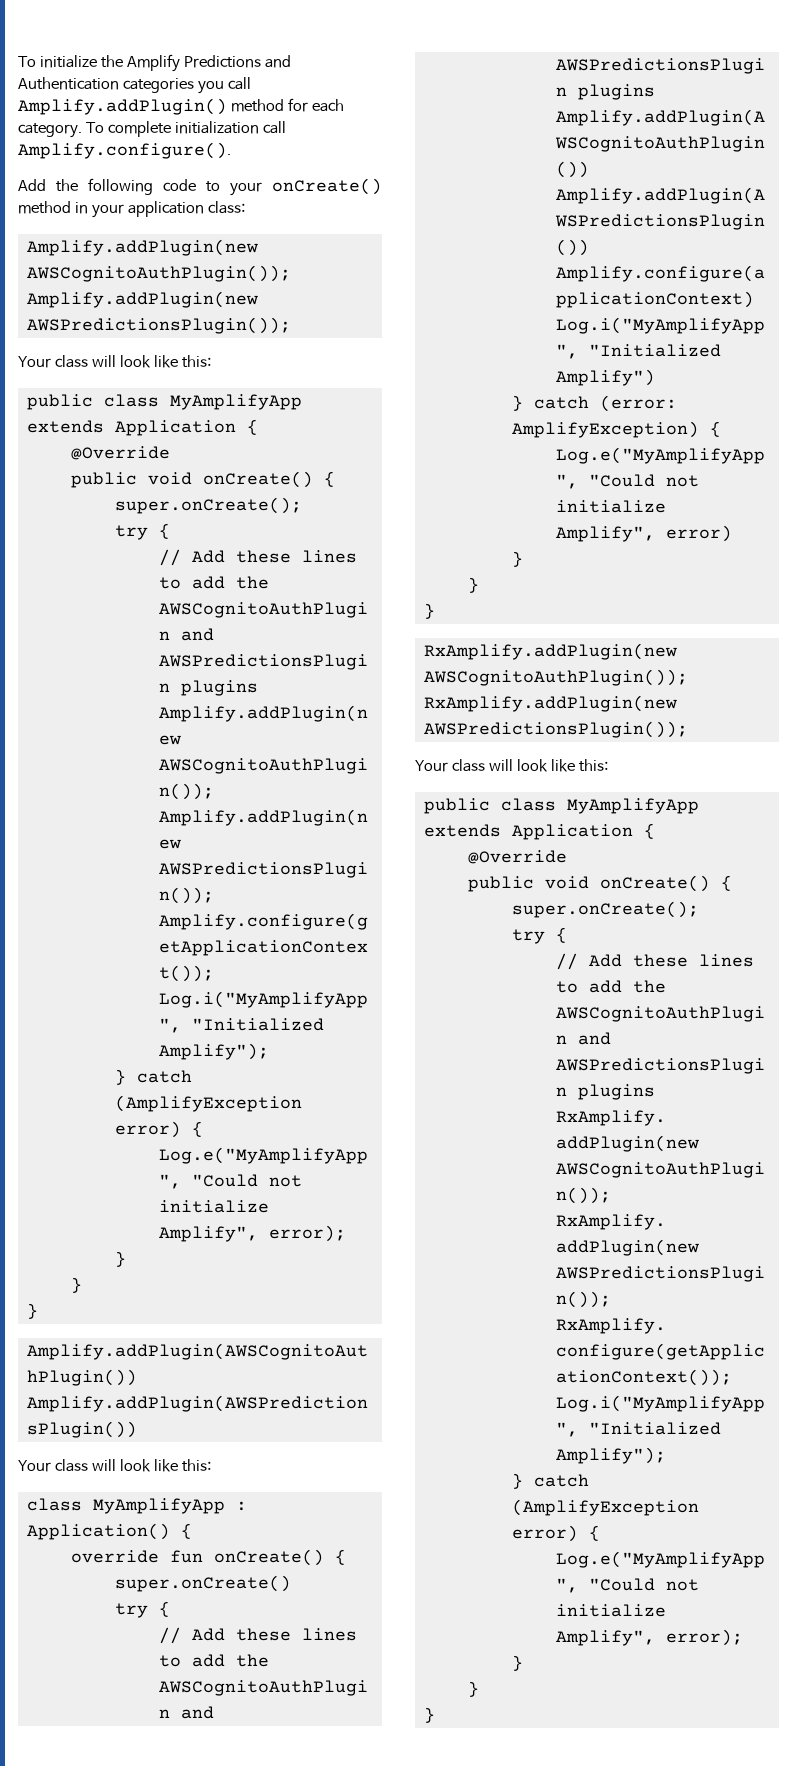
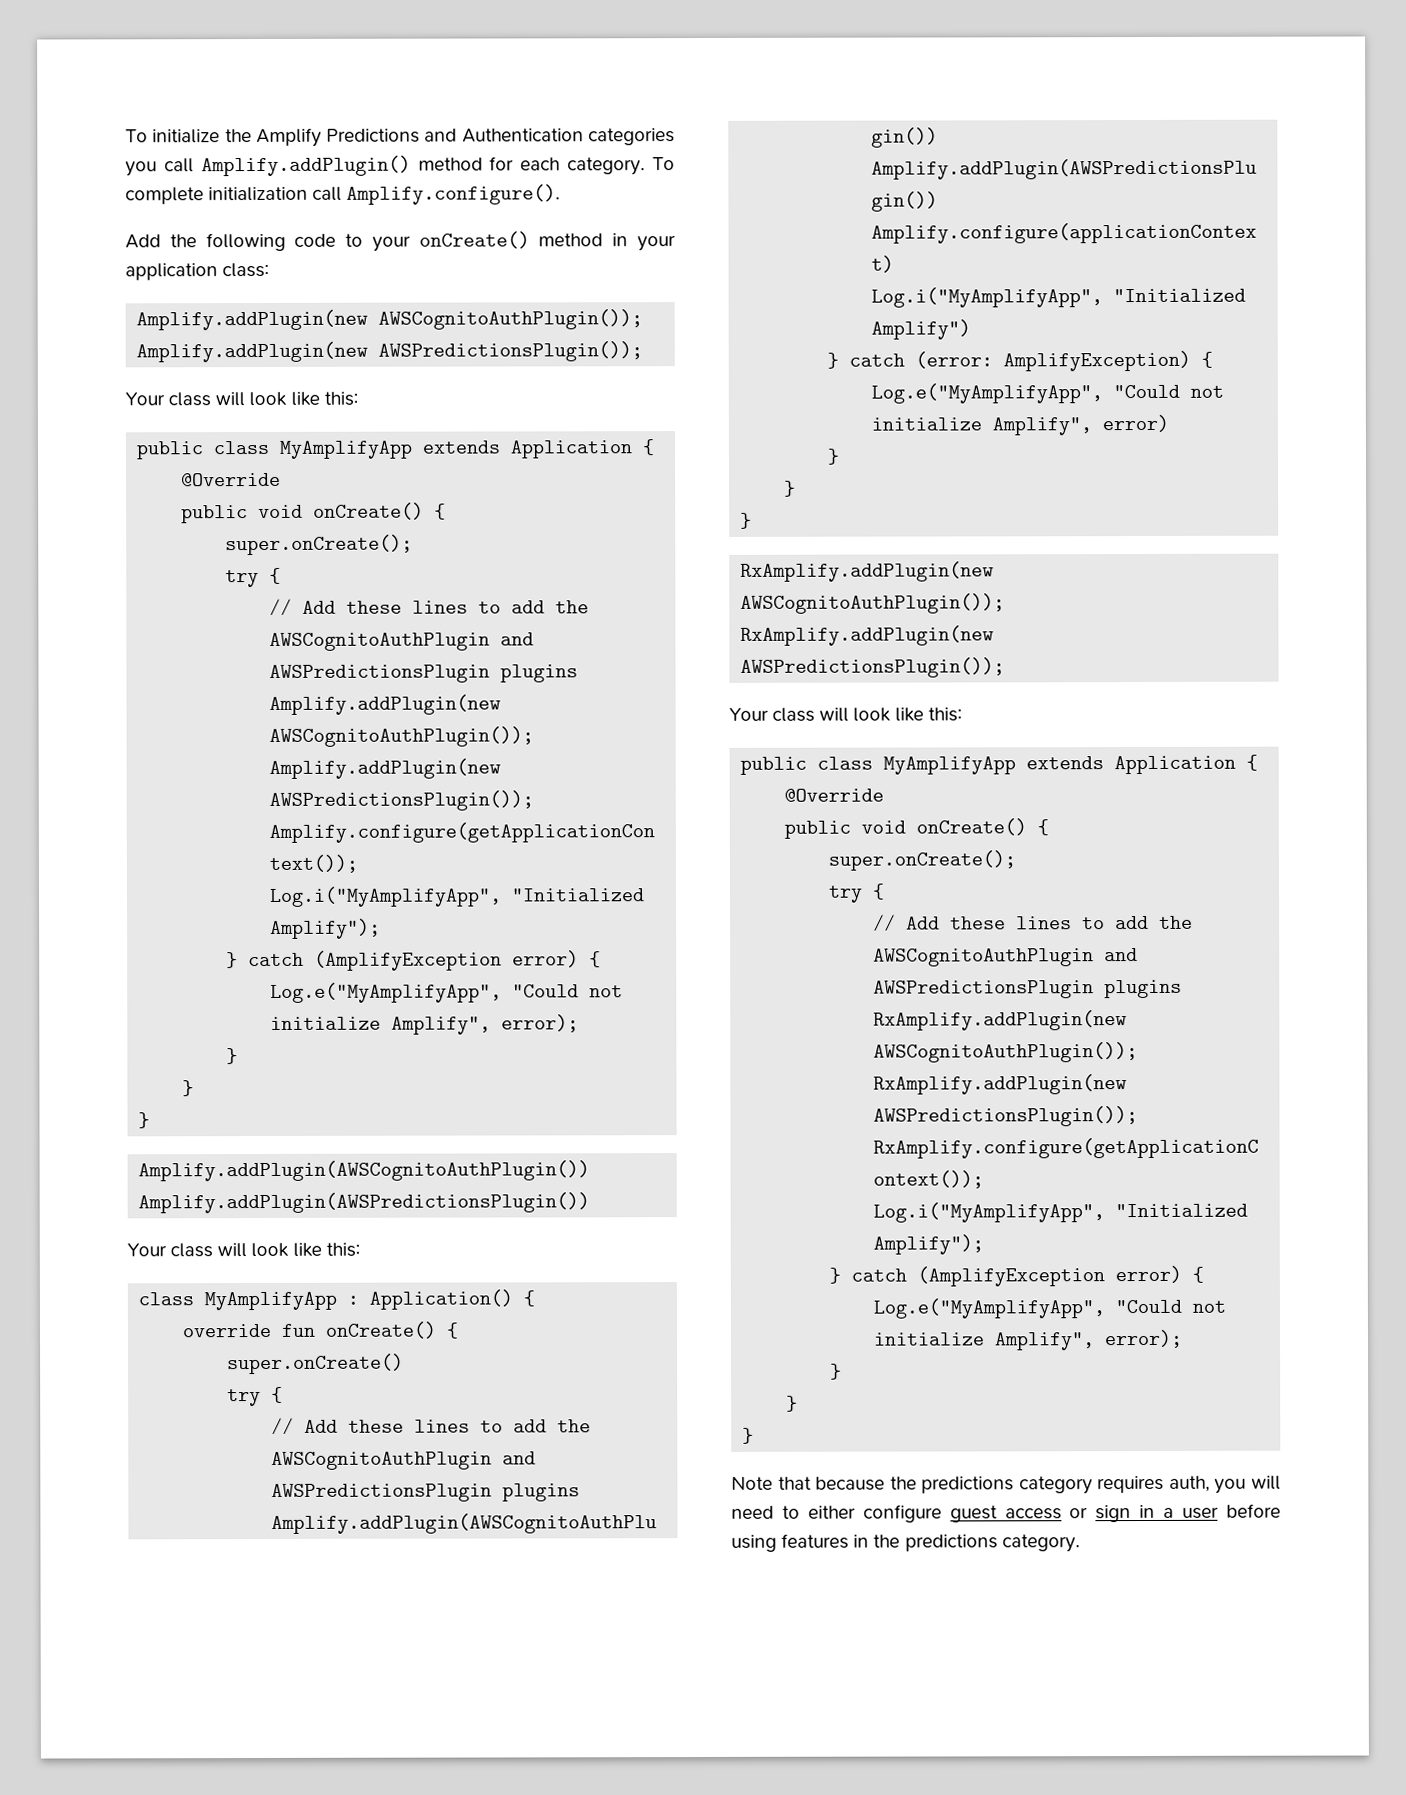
(435, 1715) none -> [731,1475,1281,1495] [731,1503,1282,1523] [731,1533,1080,1553] // Note that because the predictions category requires auth, you will need to either configure guest access or sign in a user before using features in the predictions category.

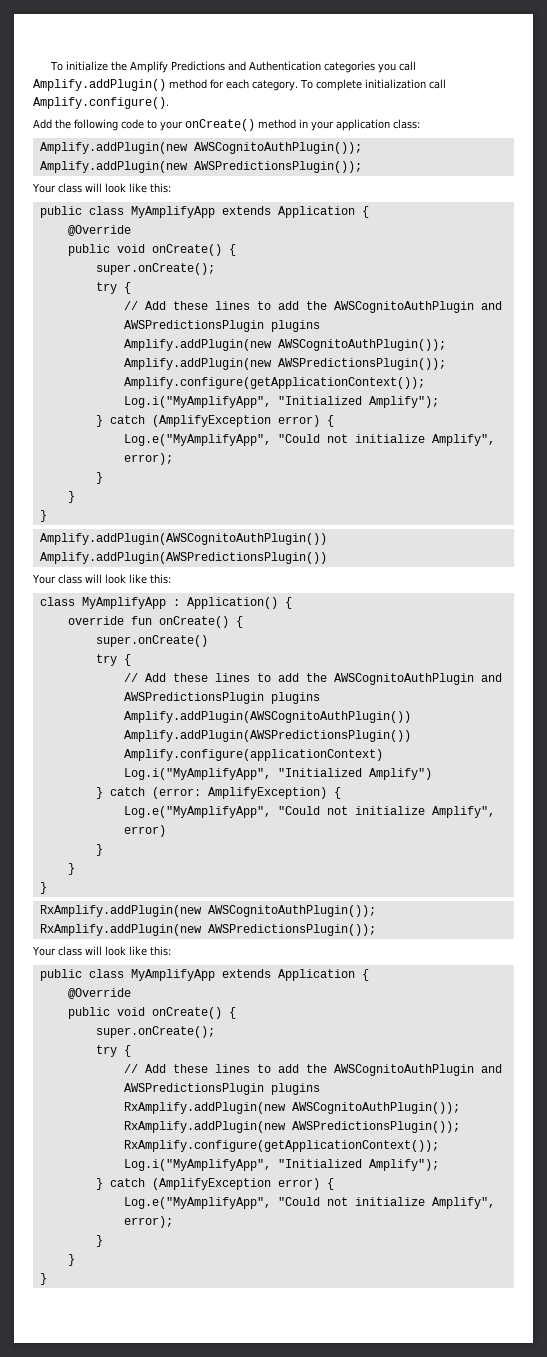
[731,1475,1281,1495] [731,1503,1282,1523] [731,1533,1080,1553] // Note that because the predictions category requires auth, you will need to either configure guest access or sign in a user before using features in the predictions category. -> (47, 1279) none

